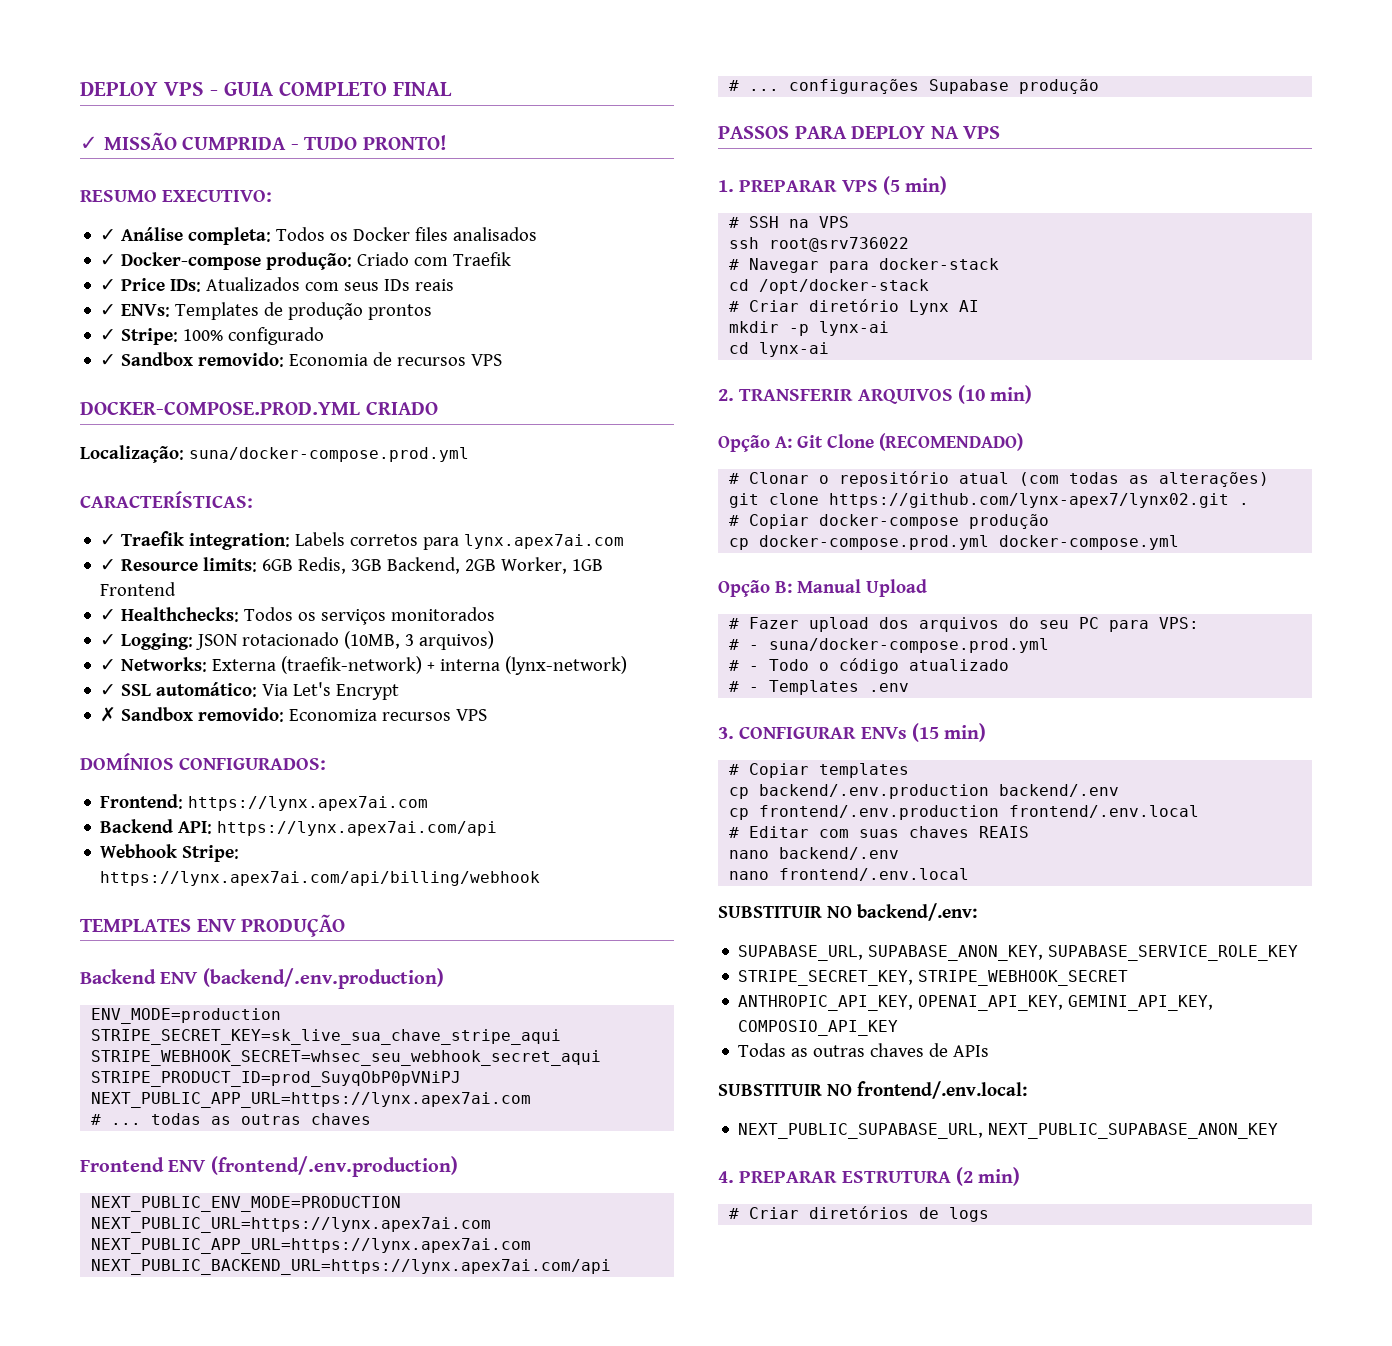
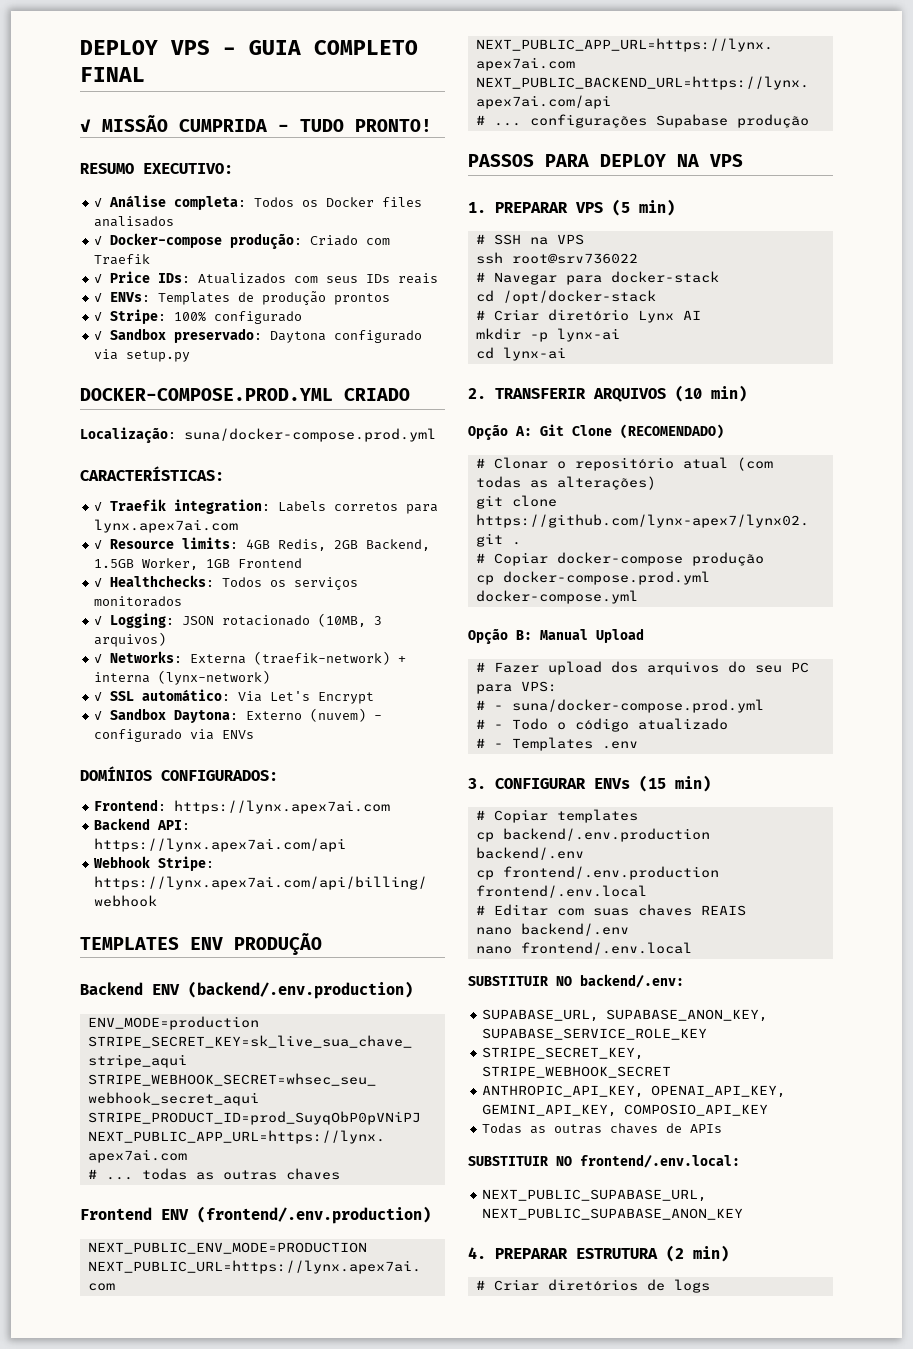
[198,352,503,367] removido: Economia de recursos VPS -> [174,328,423,343] [94,349,191,362] preservado: Daytona configurado via setup.py
[262,557,497,574] 6GB Redis, 3GB Backend, 2GB -> [246,539,431,551] [94,559,135,568] 4GB Redis, 2GB Backend, 1.5GB
[100,707,488,722] ✗ Sandbox removido: Economiza recursos VPS -> [94,708,383,723] [94,729,255,742] ✓ Sandbox Daytona: Externo (nuvem) - configurado via ENVs

